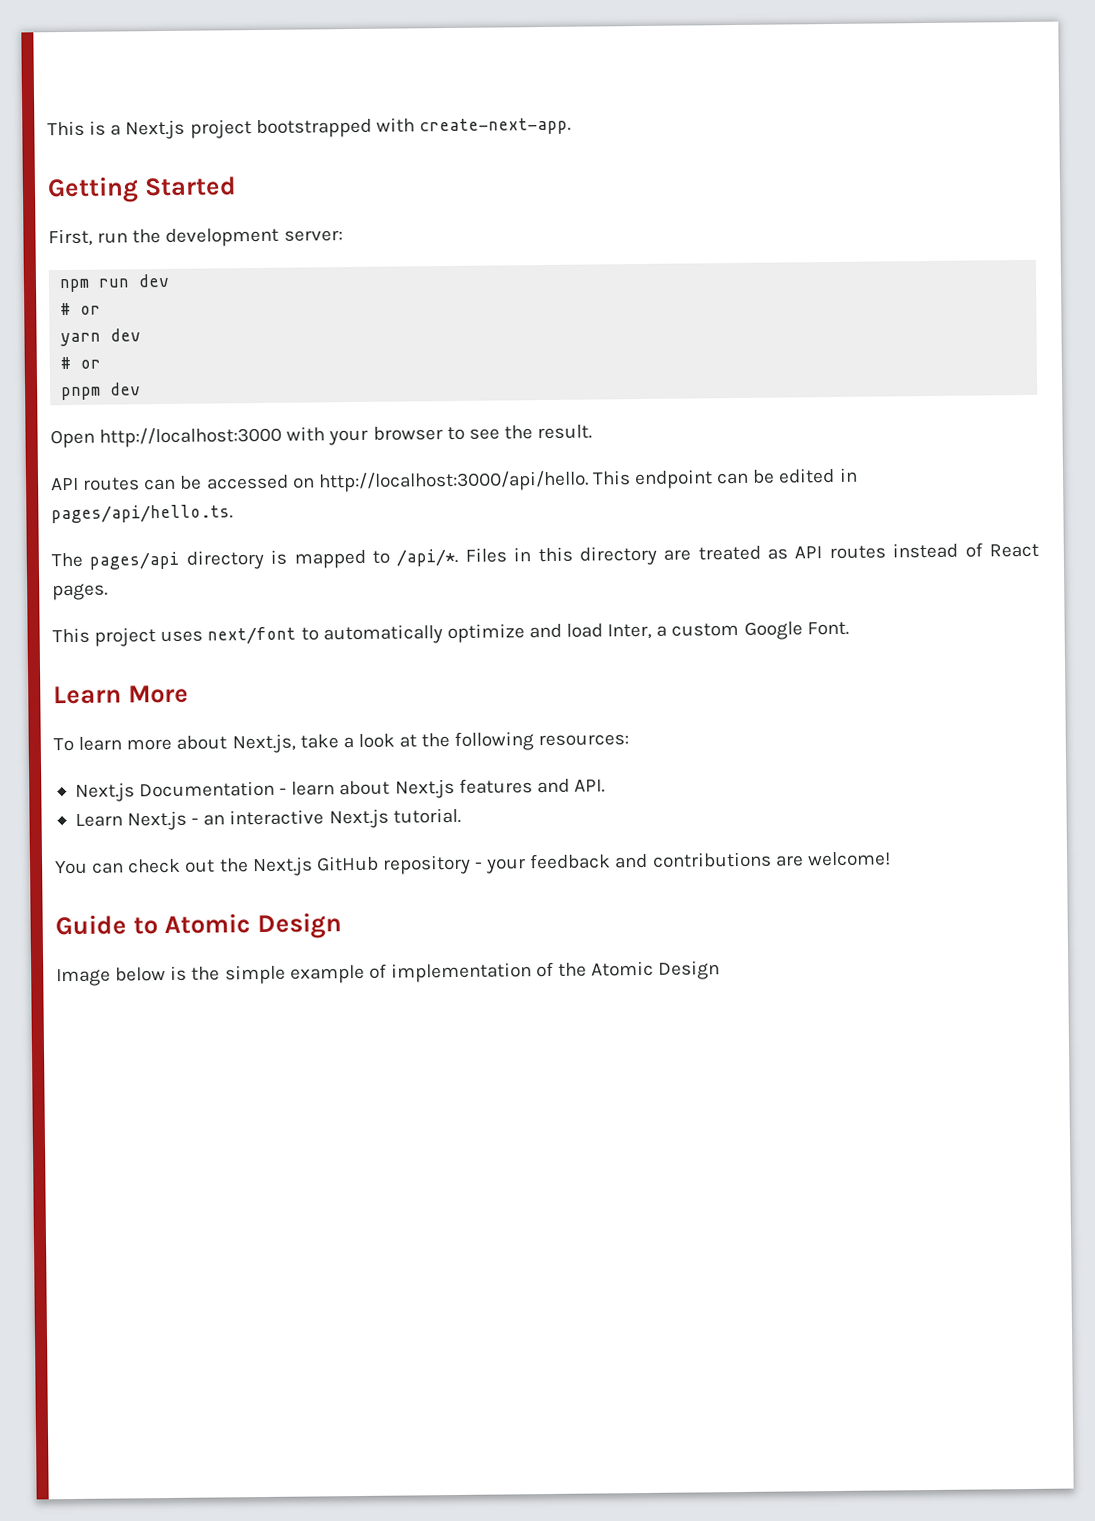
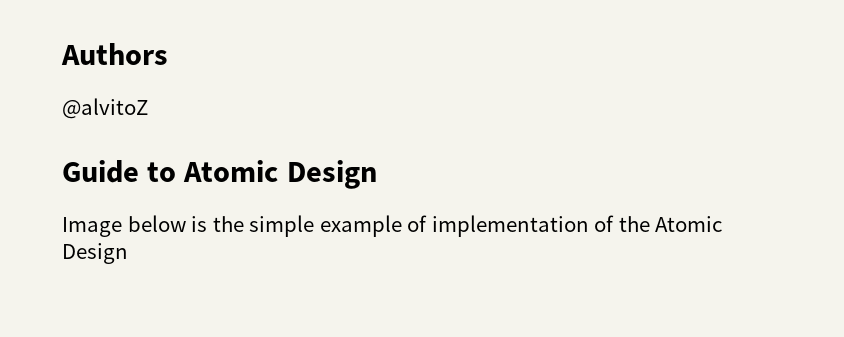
[47,117,571,140] [47,176,237,204] [48,227,343,247] [59,273,171,293] [60,302,102,316] [60,328,142,347] [60,356,102,370] [61,382,142,401] [50,424,593,449] [51,467,858,493] [51,504,233,524] [51,542,1040,570] [52,583,108,601] [52,621,849,647] [53,684,189,705] [53,731,630,754] [74,778,605,802] [74,807,461,831] [55,851,891,877] This is a Next.js project bootstrapped with create-next-app. // Getting Started // First, run the development server: // npm run dev // # or // yarn dev // # or // pnpm dev // Open http://localhost:3000 with your browser to see the result. // API routes can be accessed on http://localhost:3000/api/hello. This endpoint can be edited in pages/api/hello.ts. // The pages/api directory is mapped to /api/*. Files in this directory are treated as API routes instead of React pages. // This project uses next/font to automatically optimize and load Inter, a custom Google Font. // Learn More // To learn more about Next.js, take a look at the following resources: // Next.js Documentation - learn about Next.js features and API. // Learn Next.js - an interactive Next.js tutorial. // You can check out the Next.js GitHub repository - your feedback and contributions are welcome! -> [61,43,168,65] [62,98,148,119] Authors // @alvitoZ

